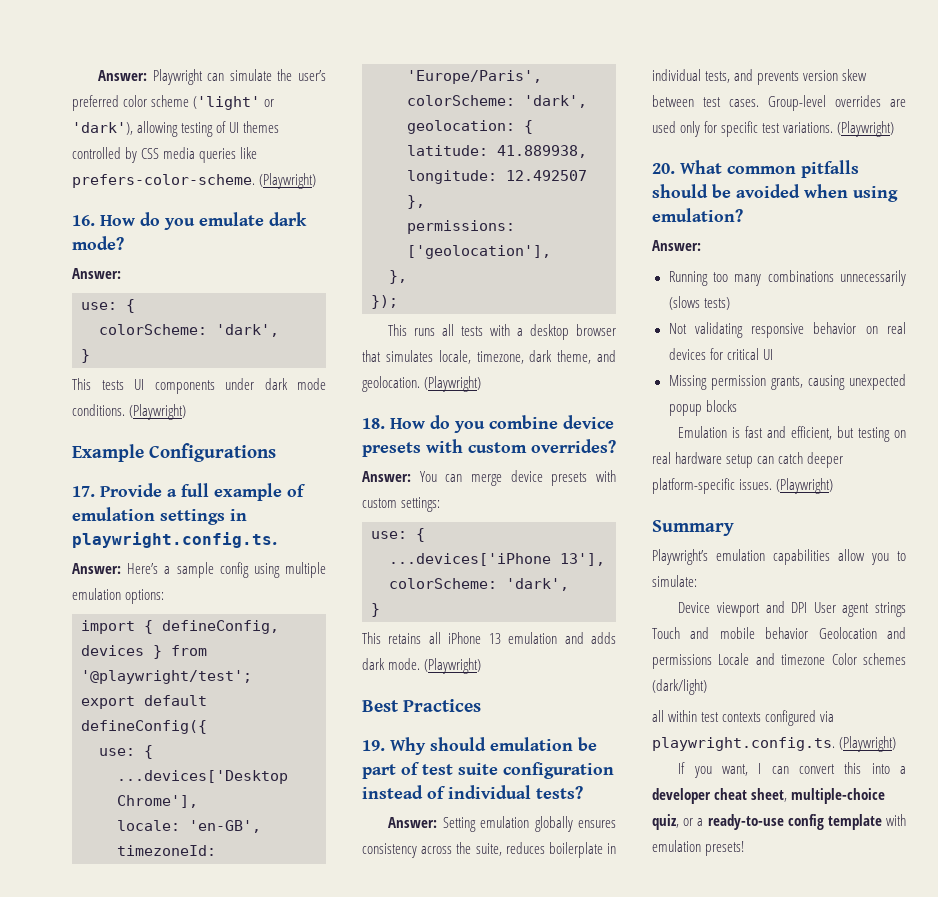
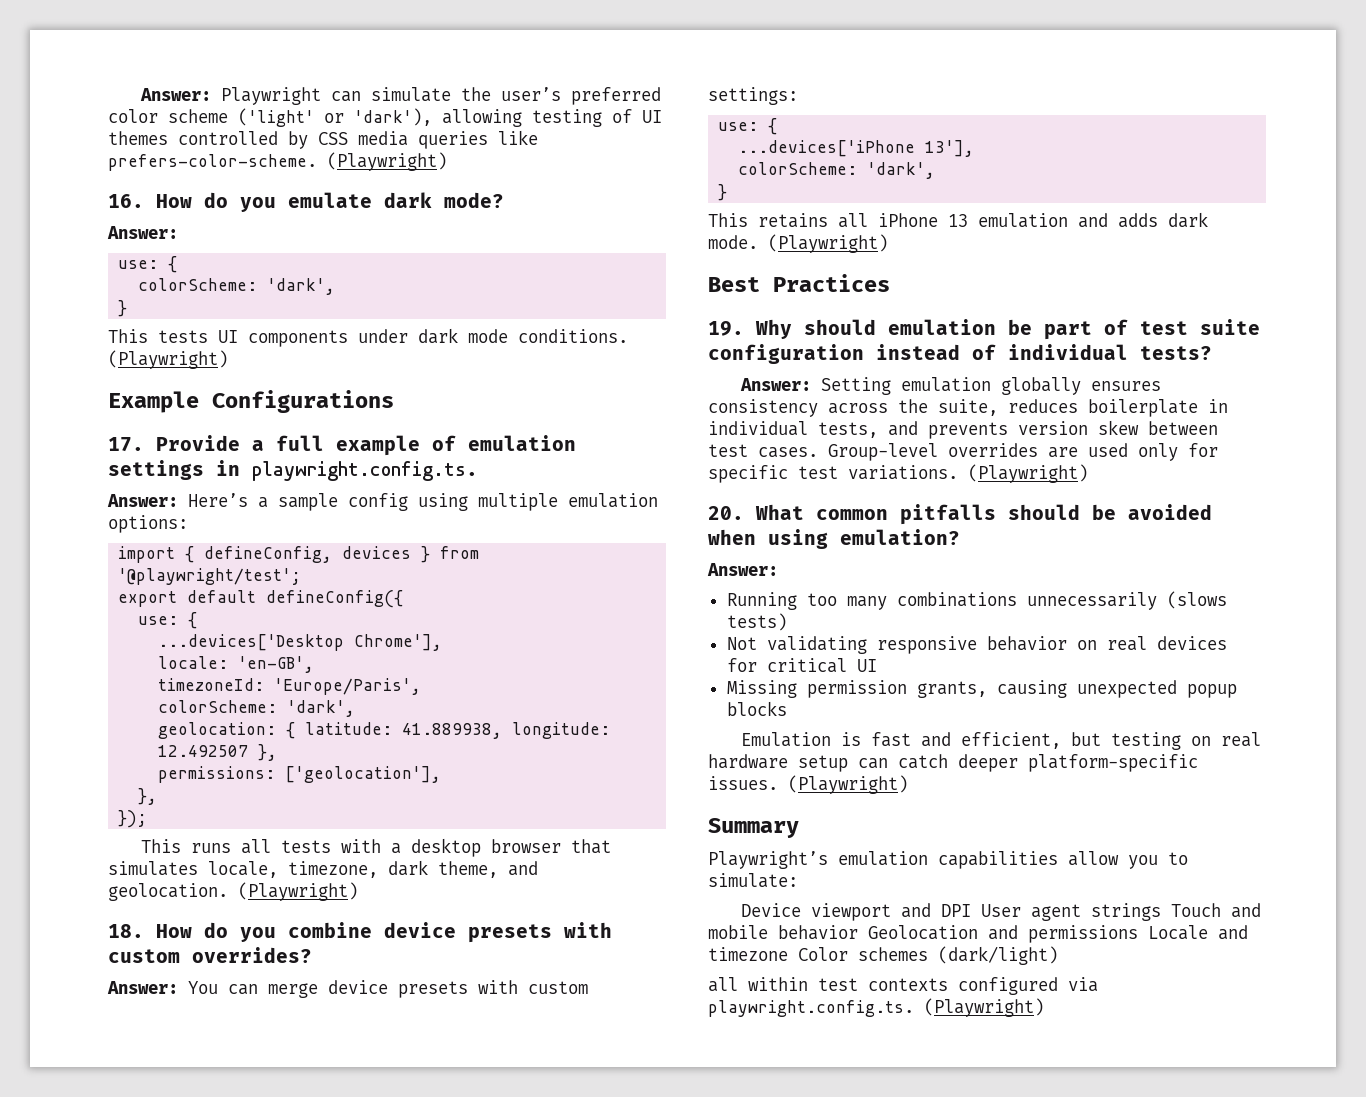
[678,762,906,778] [652,788,886,804] [652,814,906,830] [652,840,745,856] // If you want, I can convert this into a developer cheat sheet, multiple-choice quiz, or a ready-to-use config template with emulation presets! -> (1044, 1007) none

